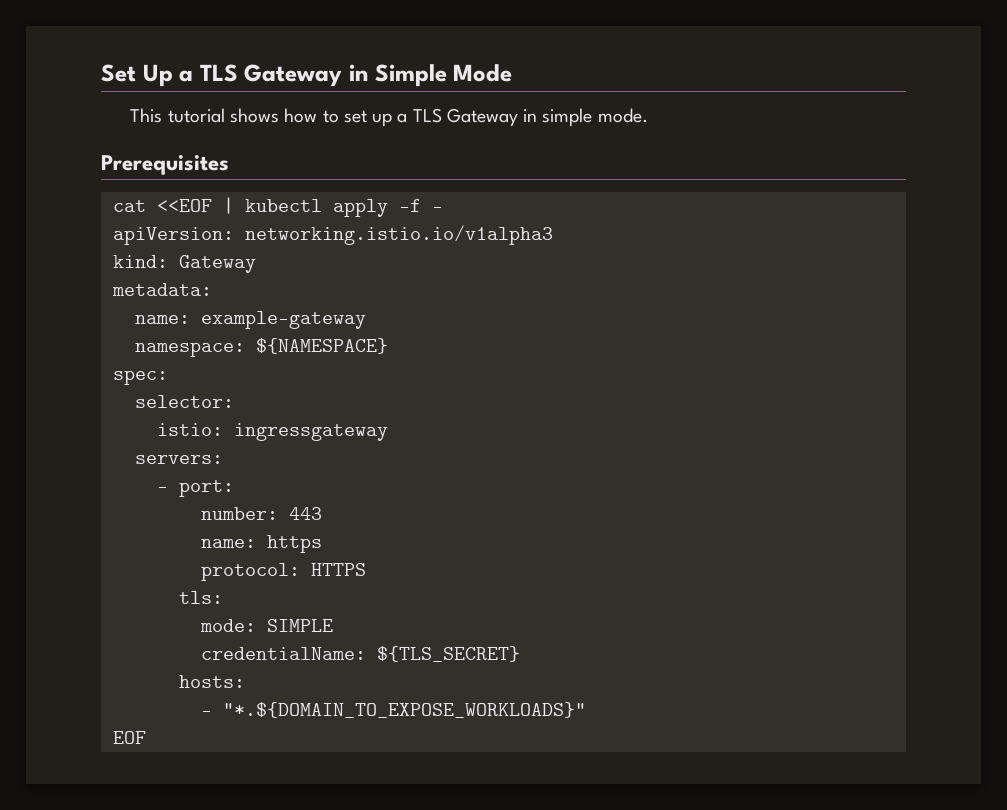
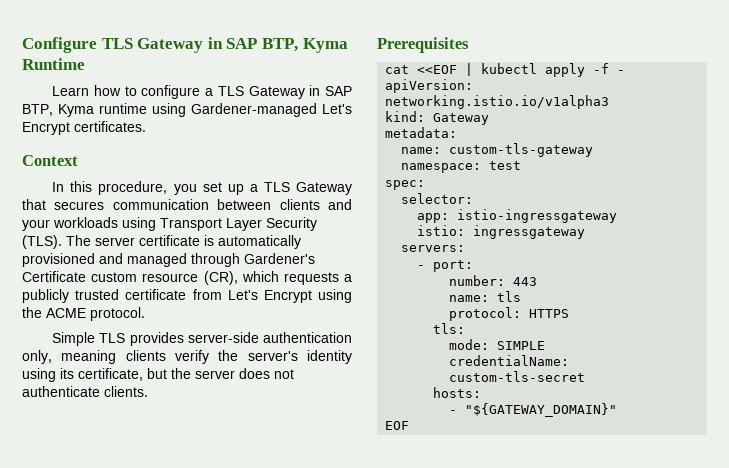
[101,64,513,87] [130,108,339,123] Set Up a TLS Gateway in Simple Mode // This tutorial shows how to -> [22,37,348,53] [22,58,85,70] [52,85,352,99] [22,103,352,117] [22,121,146,135] [22,155,78,166] [52,181,197,195] Configure TLS Gateway in SAP BTP, Kyma Runtime // Learn how to configure a TLS Gateway in SAP BTP, Kyma runtime using Gardener-managed Let's Encrypt certificates. // Context // In this procedure, you
[523,108,648,127] in simple mode. -> [22,199,352,210] [22,217,317,231] [22,235,301,249] [22,253,315,267] [22,271,352,285] [22,289,352,303] [22,307,145,321] [52,332,352,346] [22,350,352,364] [22,368,294,382] [22,386,148,397] that secures communication between clients and your workloads using Transport Layer Security (TLS). The server certificate is automatically provisioned and managed through Gardener's Certificate custom resource (CR), which requests a publicly trusted certificate from Let's Encrypt using the ACME protocol. // Simple TLS provides server-side authentication only, meaning clients verify the server's identity using its certificate, but the server does not authenticate clients.
[200,311,366,329] example-gateway -> [449,143,594,157] custom-tls-gateway
[255,338,388,354] ${NAMESPACE} -> [489,161,522,170] test
(234, 401) none -> [417,209,618,223] // app: istio-ingressgateway
[266,535,322,553] https -> [497,291,522,302] tls
[376,646,520,662] ${TLS_SECRET} -> [449,371,586,382] custom-tls-secret
[222,702,586,718] "*.${DOMAIN_TO_EXPOSE_WORKLOADS}" -> [465,403,618,417] "${GATEWAY_DOMAIN}"

